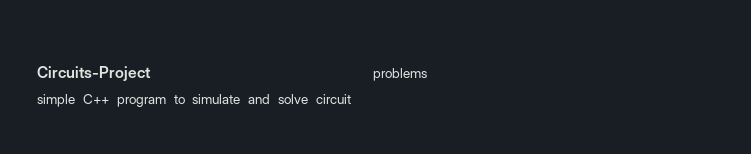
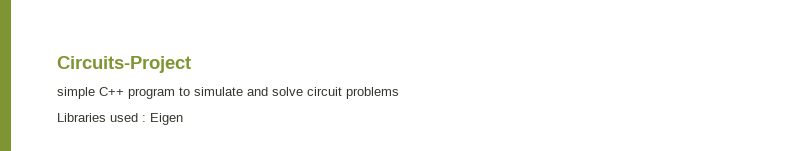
(427, 74) none -> [57,113,183,125] // Libraries used : Eigen

